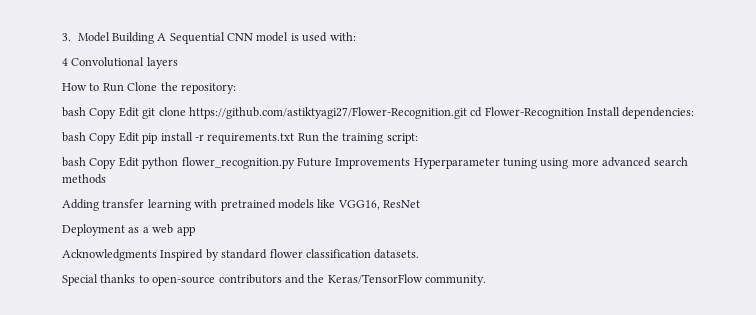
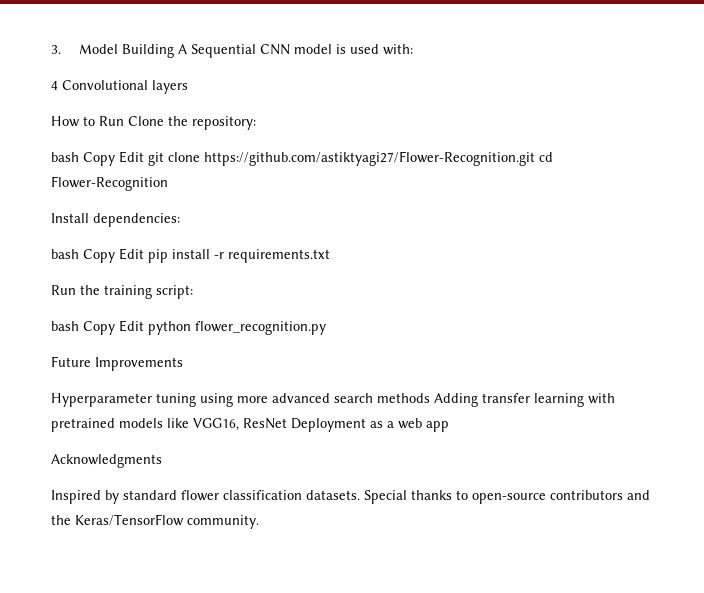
(584, 113) none -> (168, 183) //
(295, 138) none -> (330, 256) //
(295, 163) none -> (326, 328) //
(411, 163) none -> (183, 364) //
(106, 179) // -> (430, 398) none
(420, 204) // -> (287, 423) none
(157, 255) none -> (162, 461) //
(420, 254) // -> (360, 495) none

